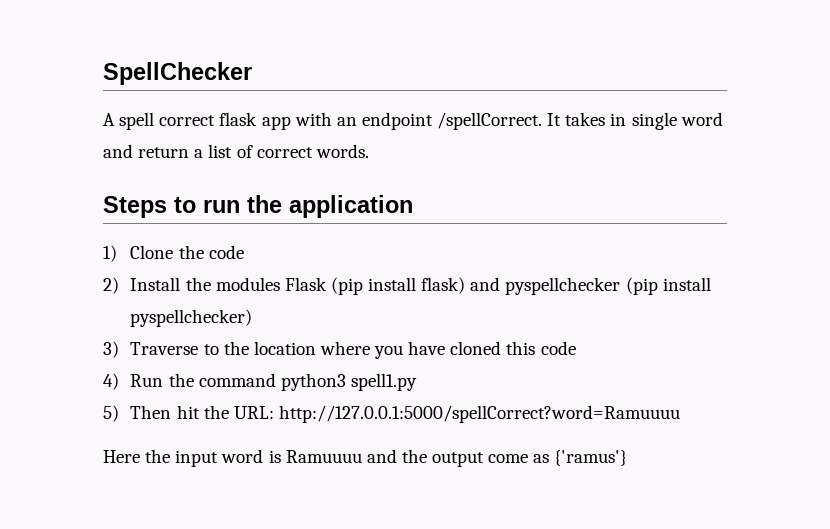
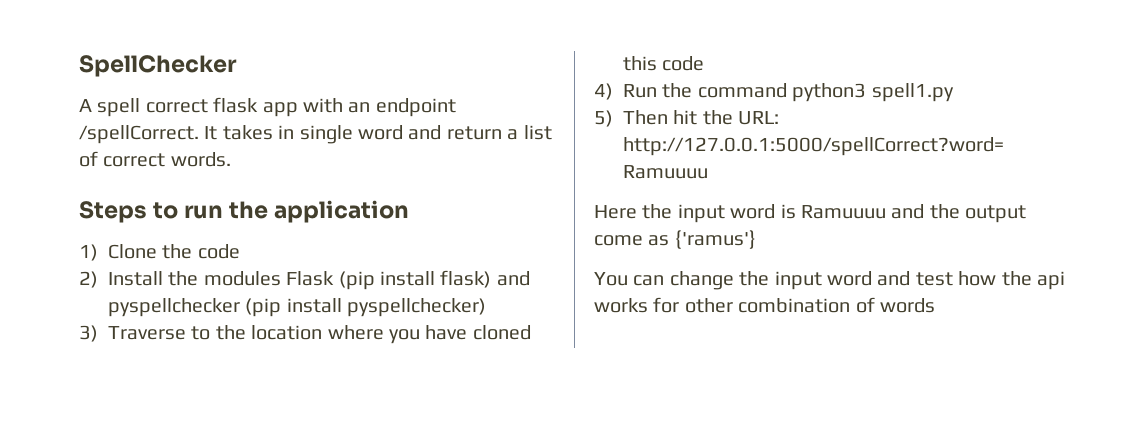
(628, 458) none -> [594,271,1065,290] [594,297,935,313] // You can change the input word and test how the api works for other combination of words

